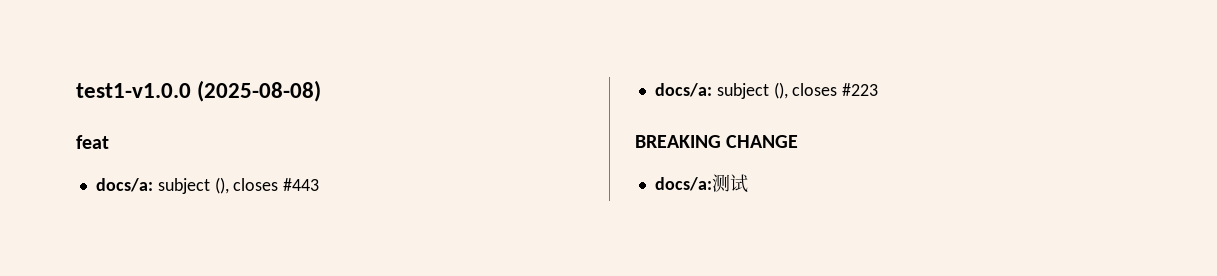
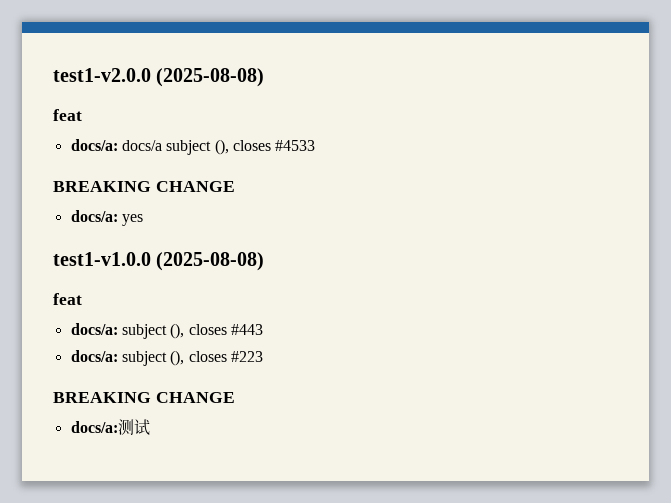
(76, 90) none -> [53,68,265,87] [53,109,82,121] [70,139,316,155] [53,181,235,192] [70,210,143,226] test1-v2.0.0 (2025-08-08) // feat // docs/a: docs/a subject (), closes #4533 // BREAKING CHANGE // docs/a: yes //

